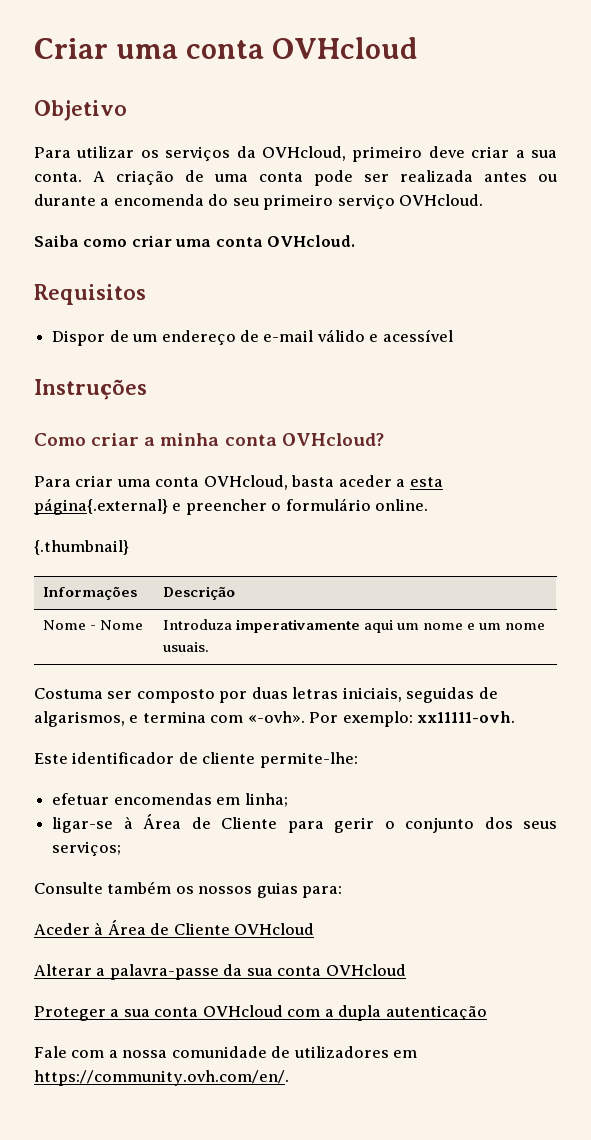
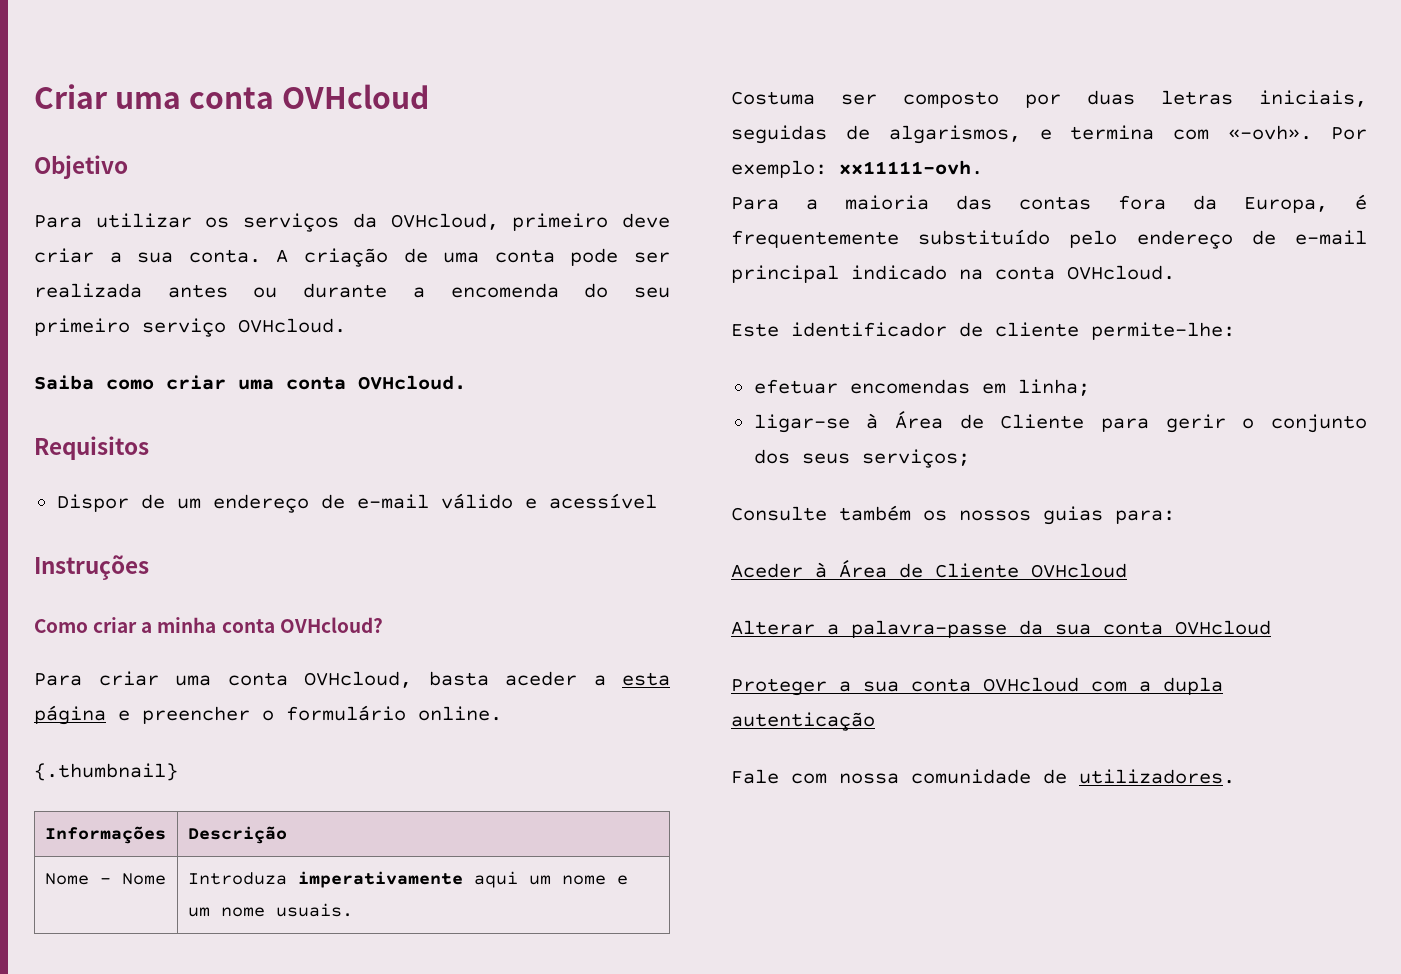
[34,498,168,515] página{.external} -> [34,705,106,725] página
(516, 717) none -> [731,194,1367,213] [731,229,1367,249] [731,265,1175,283] // Para a maioria das contas fora da Europa, é frequentemente substituído pelo endereço de e-mail principal indicado na conta OVHcloud.
[108,1050,118,1058] a -> (827, 778) none
[293,1046,418,1058] [34,1070,289,1086] utilizadores em https://community.ovh.com/en/. -> [1079,769,1235,784] utilizadores.

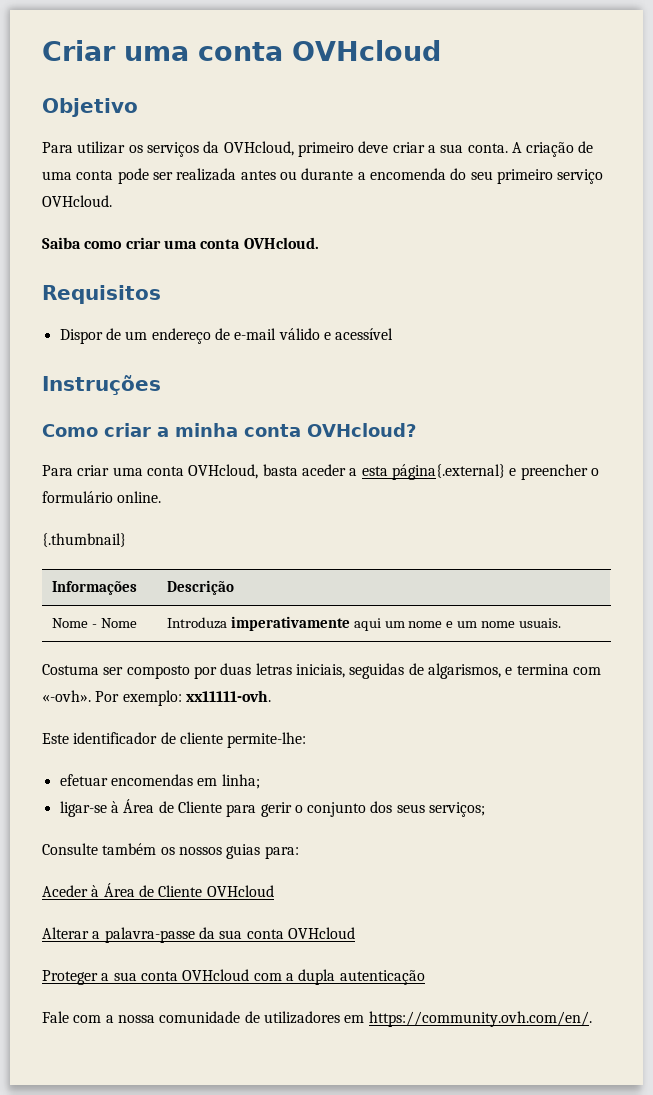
[34,705,106,725] página -> [391,464,505,480] página{.external}
[731,194,1367,213] [731,229,1367,249] [731,265,1175,283] // Para a maioria das contas fora da Europa, é frequentemente substituído pelo endereço de e-mail principal indicado na conta OVHcloud. -> (271, 696) none
(827, 778) none -> [105,1015,114,1023] a
[1079,769,1235,784] utilizadores. -> [263,1011,592,1027] utilizadores em https://community.ovh.com/en/.

